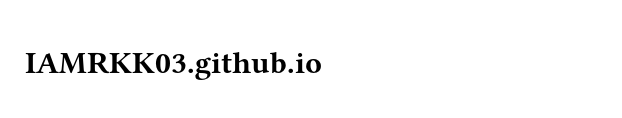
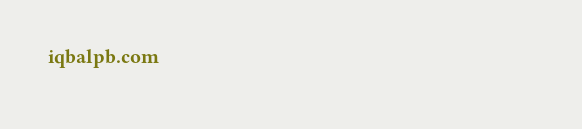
[25,52,322,80] IAMRKK03.github.io -> [48,49,159,68] iqbalpb.com

